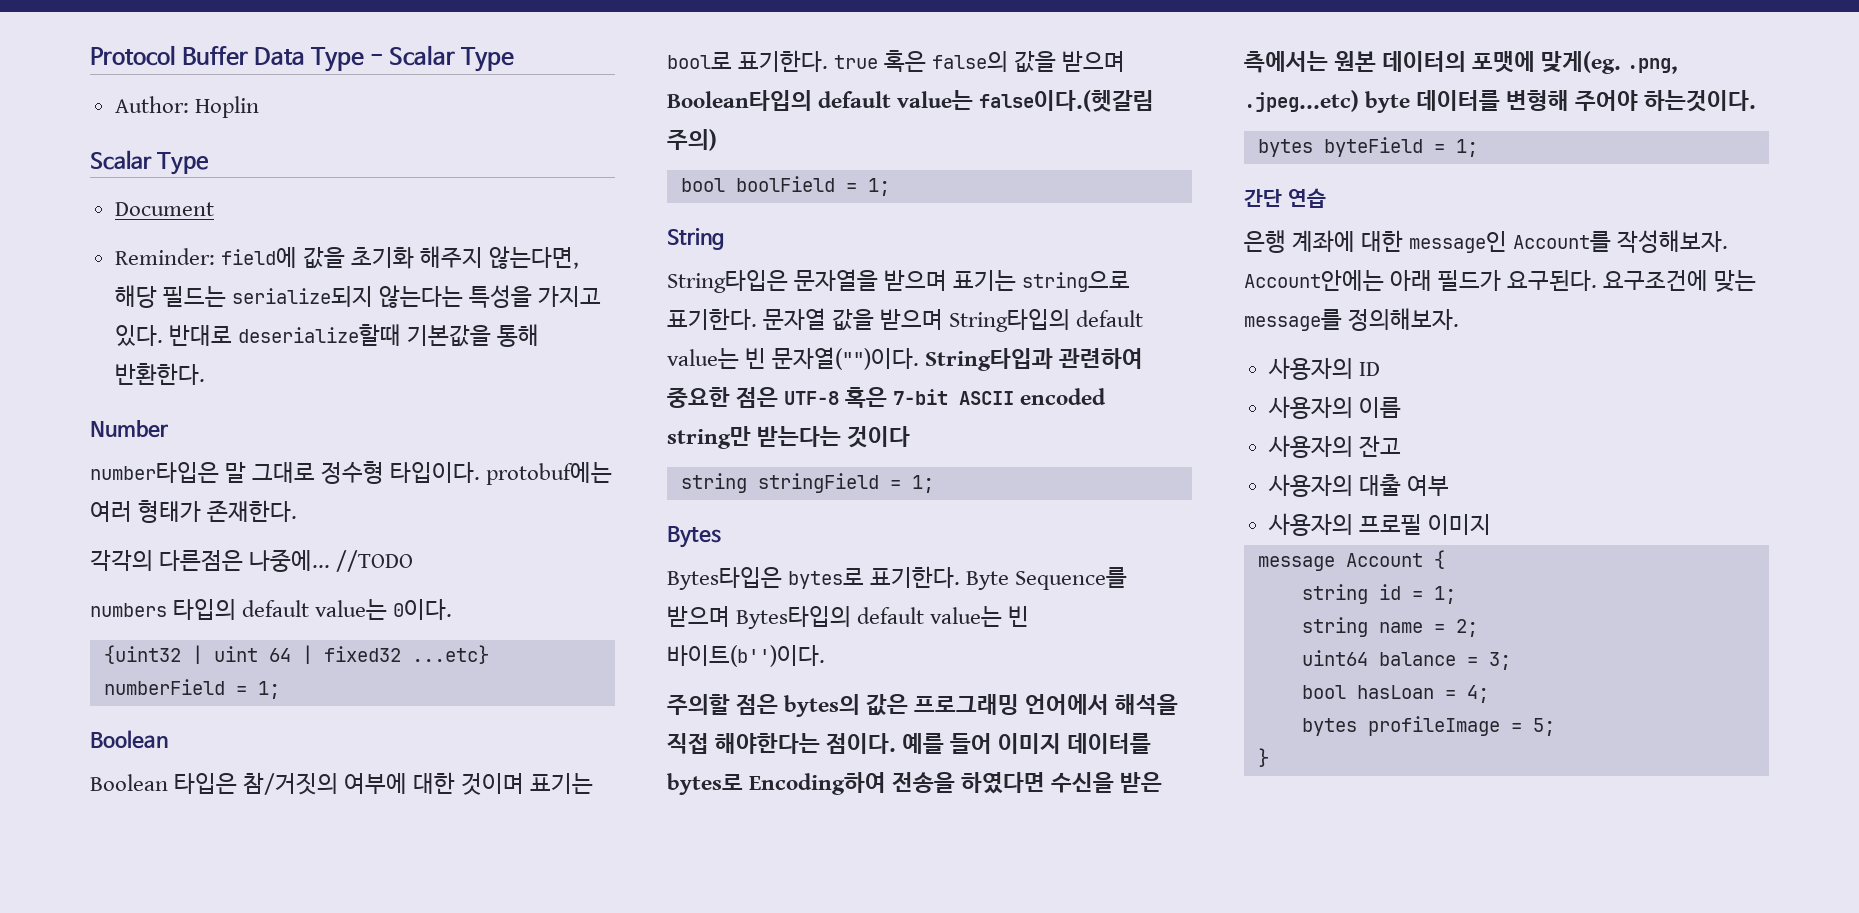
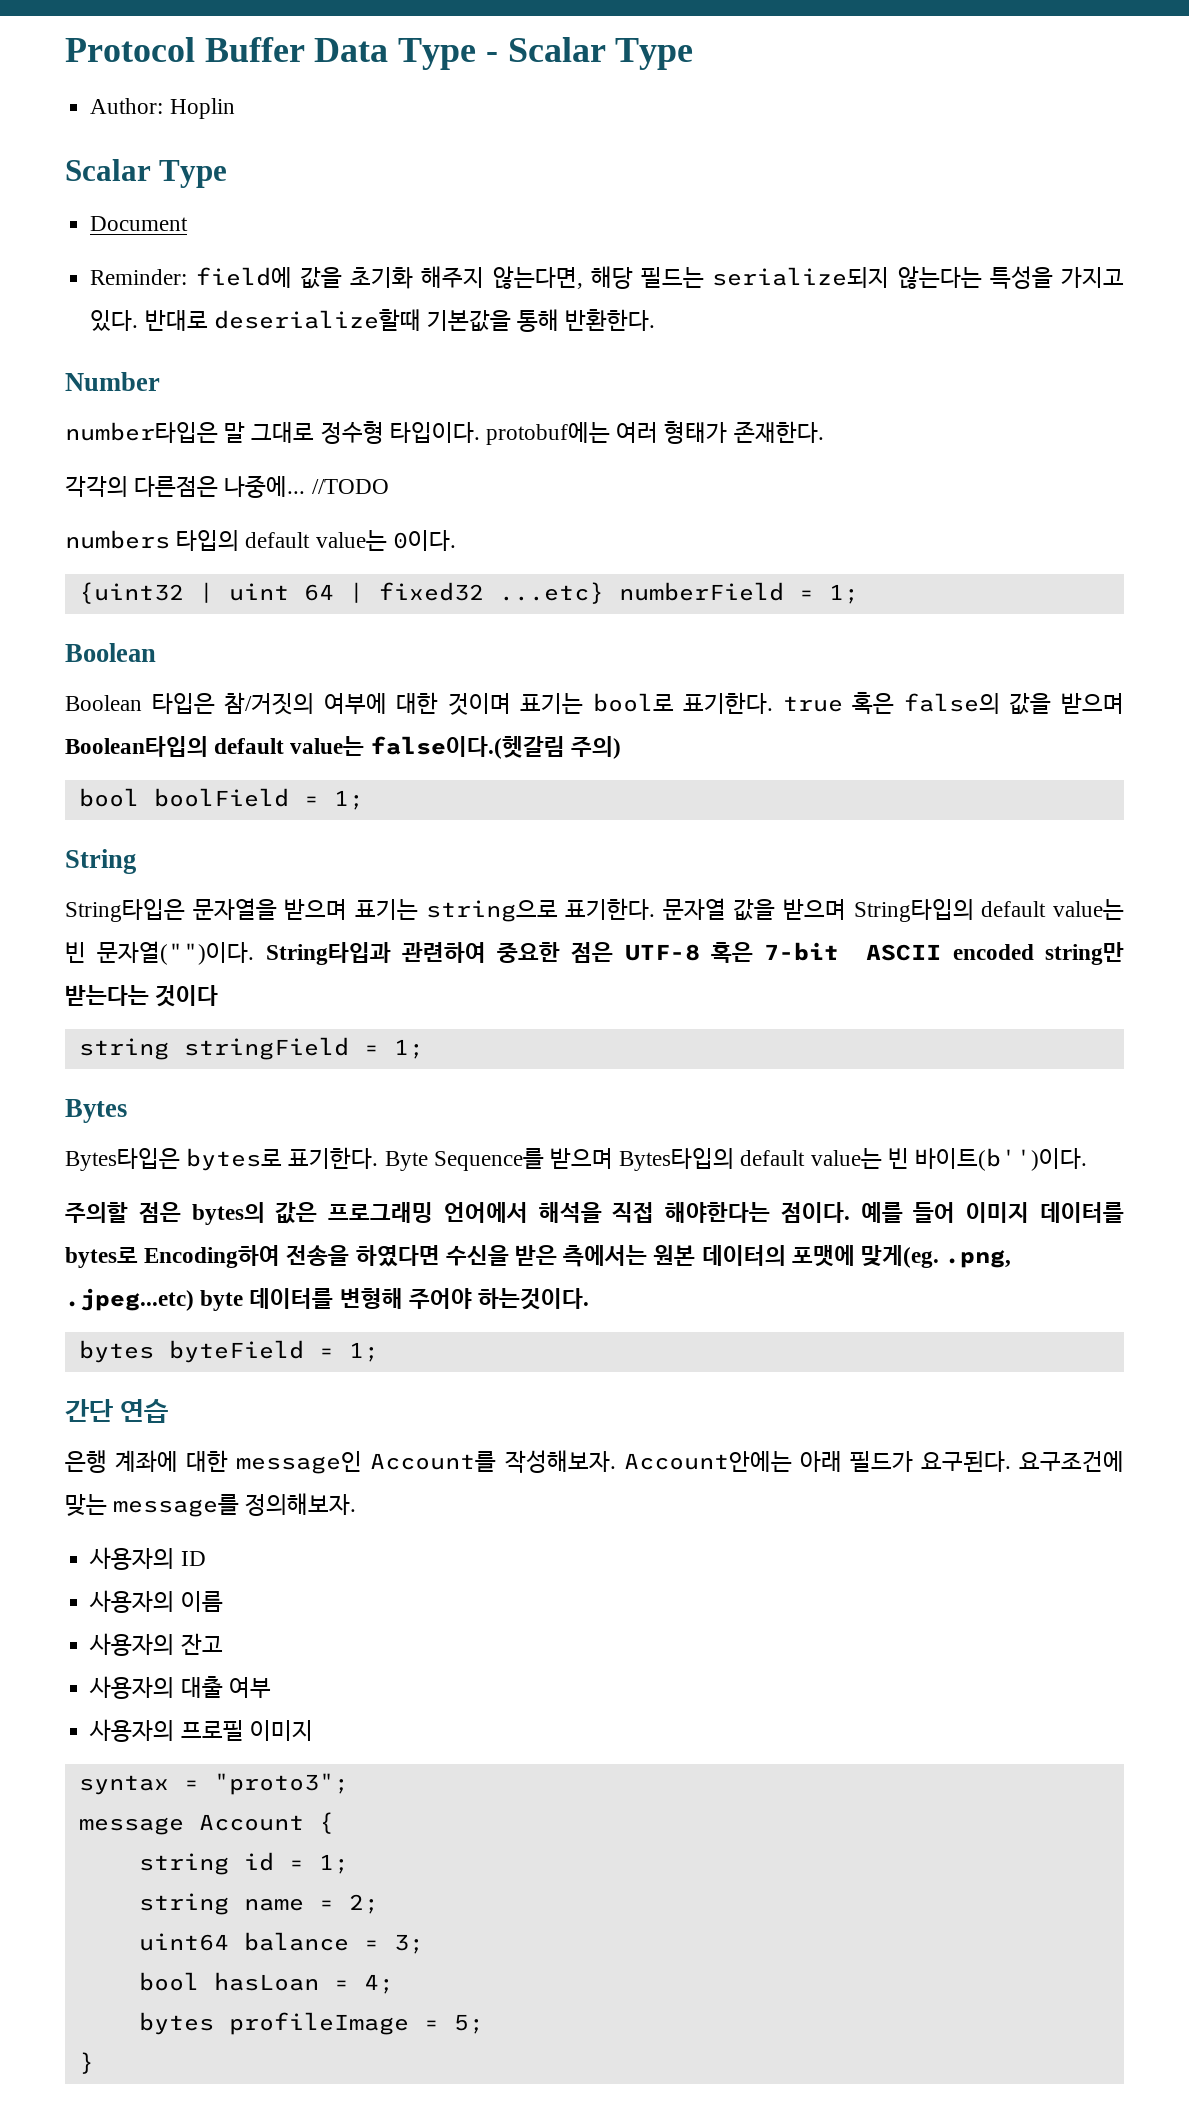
(1491, 524) none -> [78,1773,349,1795] // syntax = "proto3";

